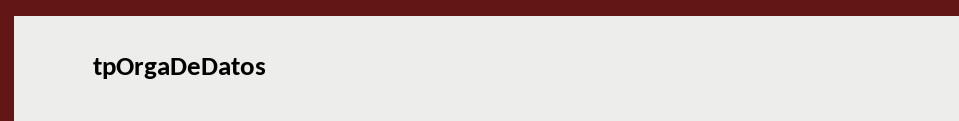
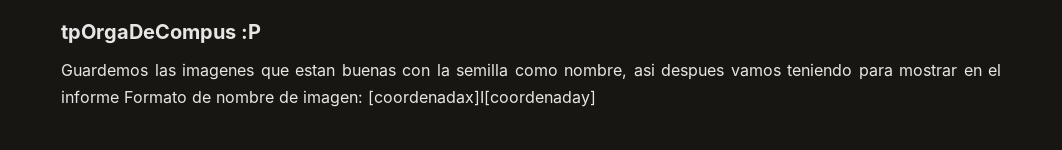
[93,58,266,79] tpOrgaDeDatos -> [61,24,262,44] [61,63,1001,80] [61,90,596,107] tpOrgaDeCompus :P // Guardemos las imagenes que estan buenas con la semilla como nombre, asi despues vamos teniendo para mostrar en el informe Formato de nombre de imagen: [coordenadax]I[coordenaday]

